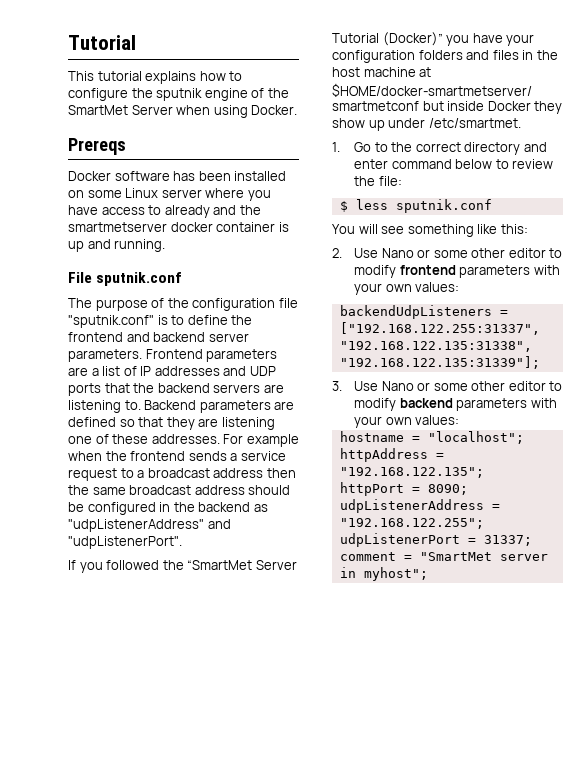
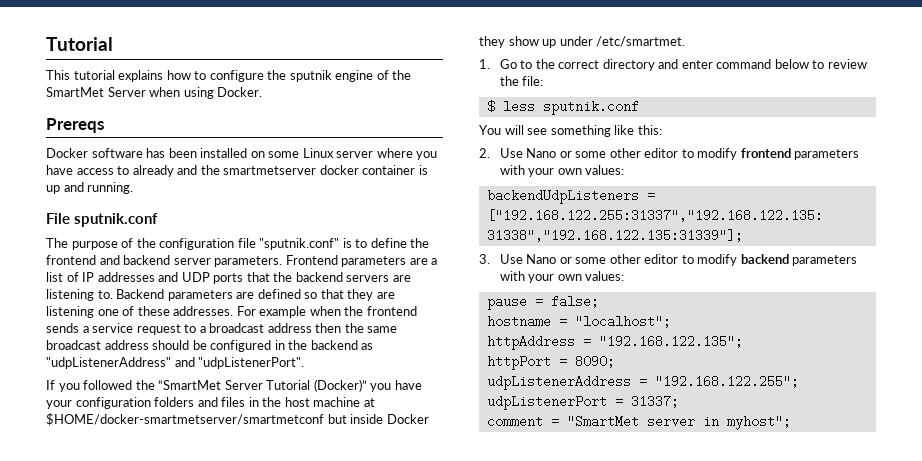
(460, 420) none -> [486,295,599,310] // pause = false;

